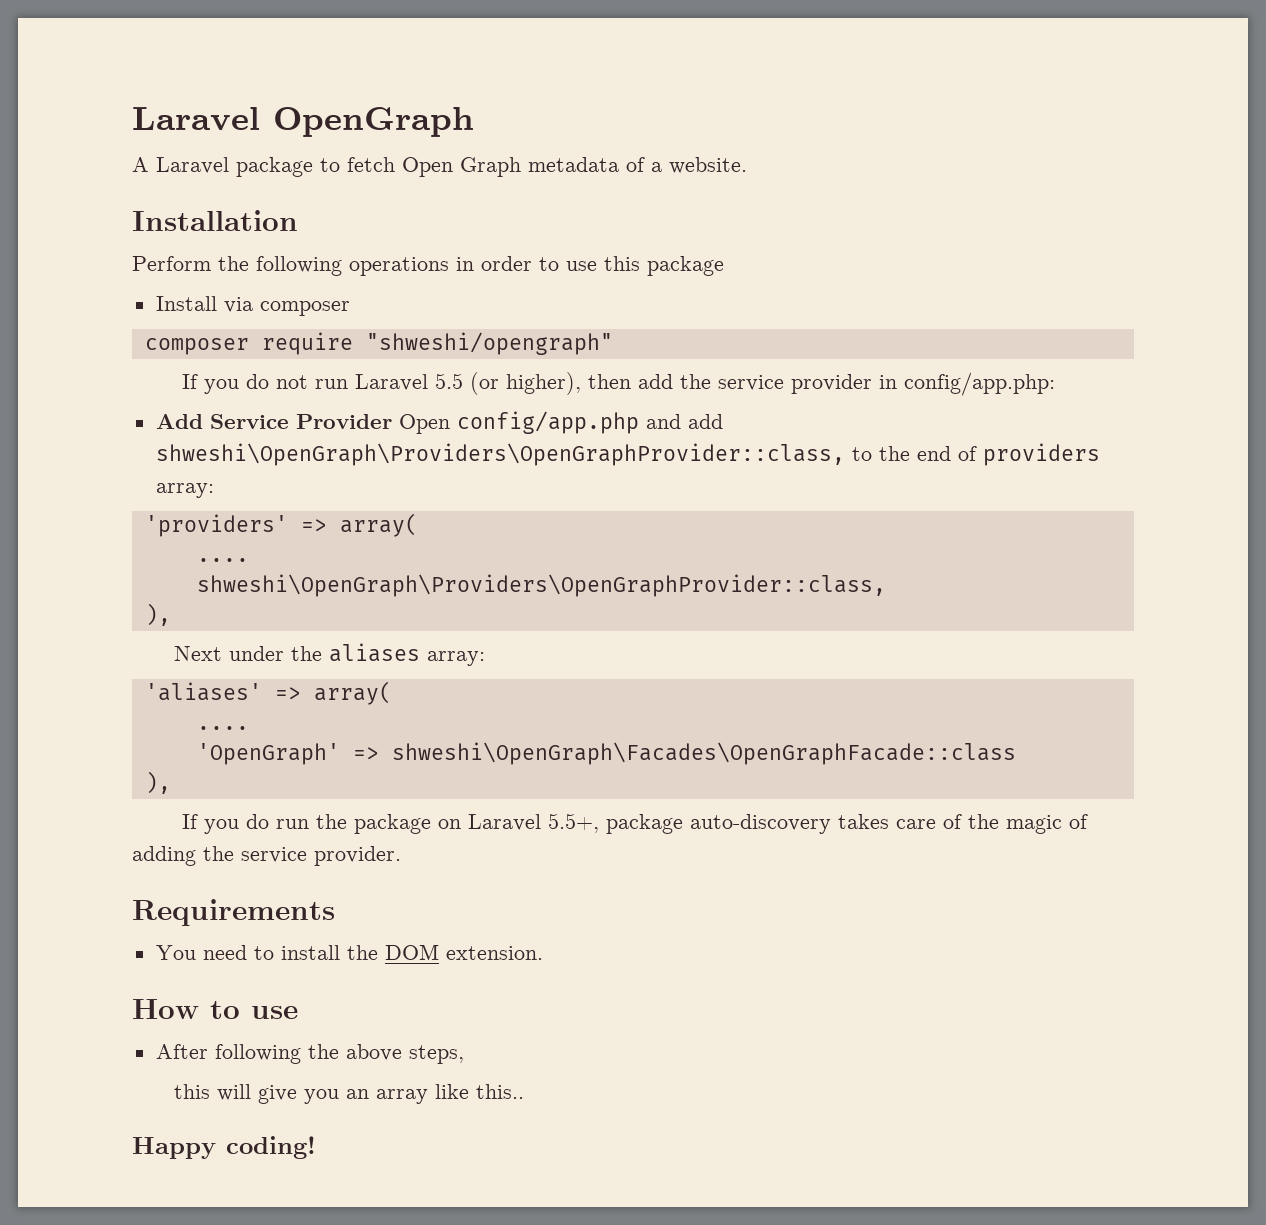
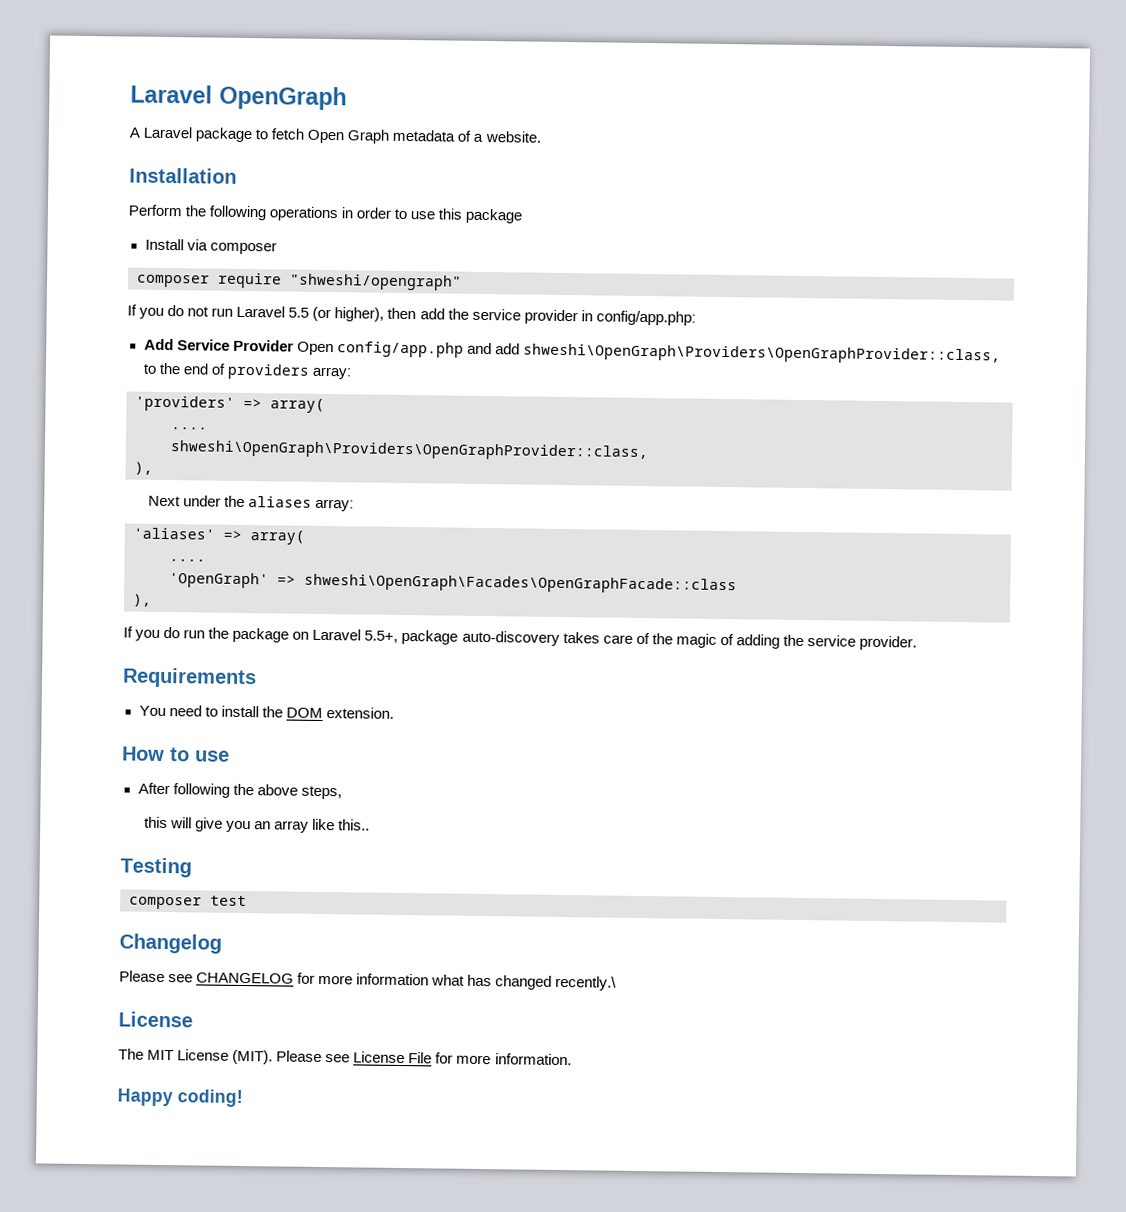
(525, 1091) none -> [120,857,192,878] [129,895,247,910] [119,933,222,954] [119,970,618,991] [118,1011,193,1028] [118,1048,572,1066] // Testing // composer test // Changelog // Please see CHANGELOG for more information what has changed recently.\ // License // The MIT License (MIT). Please see License File for more information.

